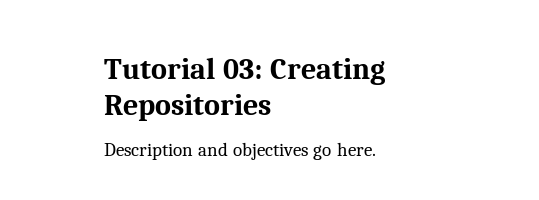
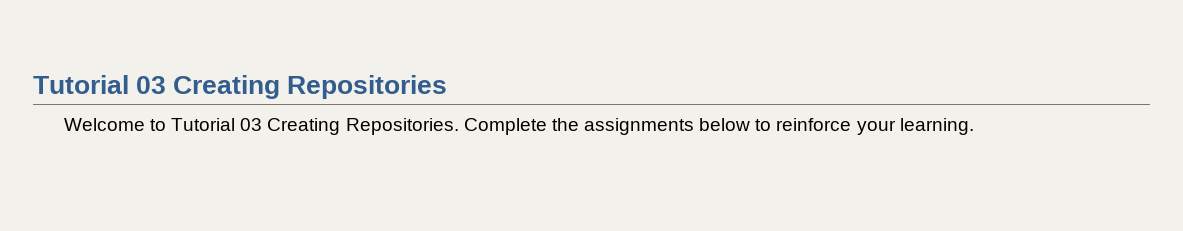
[104,57,262,79] Tutorial 03: -> [33,75,167,94] Tutorial 03
[104,142,376,160] Description and objectives go here. -> [63,118,974,135] Welcome to Tutorial 03 Creating Repositories. Complete the assignments below to reinforce your learning.

